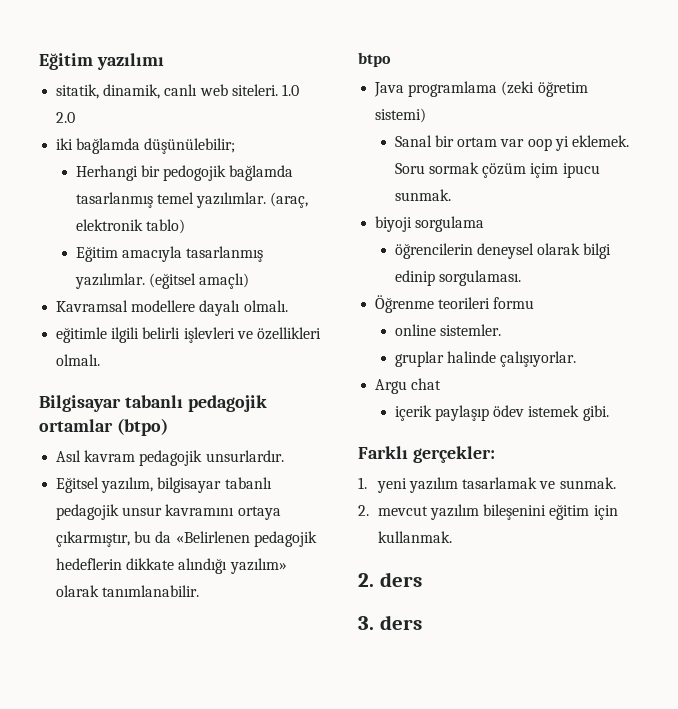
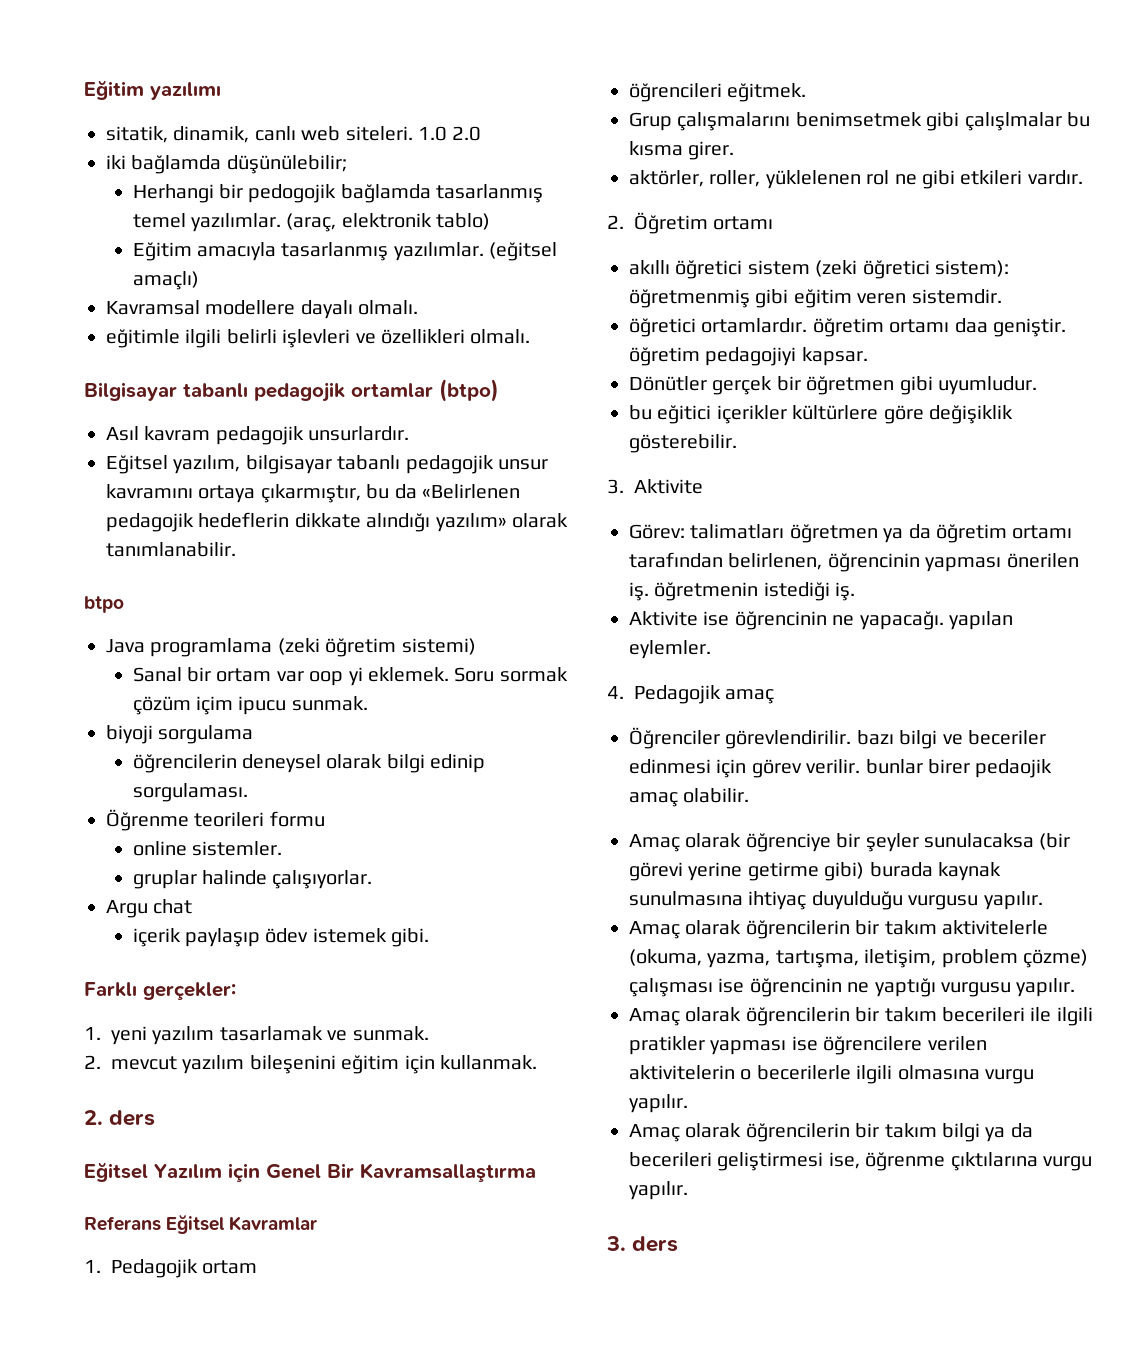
(422, 579) none -> [84,1162,536,1182] [84,1215,318,1234] [84,1259,258,1278] [629,83,807,102] [629,112,1090,131] [629,141,735,160] [629,170,1083,189] [607,212,774,234] [629,260,1009,279] [629,289,1002,308] [629,318,1066,337] [629,347,868,366] [629,376,1037,395] [629,405,1013,424] [629,434,737,453] [607,479,703,494] [629,524,1073,543] [629,552,1079,572] [629,582,856,601] [629,611,1013,630] [629,640,711,659] [607,685,775,704] [629,727,1046,749] [629,759,1053,778] [629,788,750,807] [629,833,1071,852] [629,862,1001,881] [629,891,1043,910] [629,920,1048,939] [629,949,1088,968] [629,978,1076,997] [629,1007,1093,1026] [629,1036,987,1055] [629,1065,1034,1084] [629,1094,688,1113] [629,1123,1033,1142] [629,1152,1092,1171] [629,1181,688,1200] // Eğitsel Yazılım için Genel Bir Kavramsallaştırma // Referans Eğitsel Kavramlar // 1. Pedagojik ortam // öğrencileri eğitmek. // Grup çalışmalarını benimsetmek gibi çalışlmalar bu kısma girer. // aktörler, roller, yüklelenen rol ne gibi etkileri vardır. // 2. Öğretim ortamı // akıllı öğretici sistem (zeki öğretici sistem): öğretmenmiş gibi eğitim veren sistemdir. // öğretici ortamlardır. öğretim ortamı daa geniştir. öğretim pedagojiyi kapsar. // Dönütler gerçek bir öğretmen gibi uyumludur. // bu eğitici içerikler kültürlere göre değişiklik gösterebilir. // 3. Aktivite // Görev: talimatları öğretmen ya da öğretim ortamı tarafından belirlenen, öğrencinin yapması önerilen iş. öğretmenin istediği iş. // Aktivite ise öğrencinin ne yapacağı. yapılan eylemler. // 4. Pedagojik amaç // Öğrenciler görevlendirilir. bazı bilgi ve beceriler edinmesi için görev verilir. bunlar birer pedaojik amaç olabilir. // Amaç olarak öğrenciye bir şeyler sunulacaksa (bir görevi yerine getirme gibi) burada kaynak sunulmasına ihtiyaç duyulduğu vurgusu yapılır. // Amaç olarak öğrencilerin bir takım aktivitelerle (okuma, yazma, tartışma, iletişim, problem çözme) çalışması ise öğrencinin ne yaptığı vurgusu yapılır. // Amaç olarak öğrencilerin bir takım becerileri ile ilgili pratikler yapması ise öğrencilere verilen aktivitelerin o becerilerle ilgili olmasına vurgu yapılır. // Amaç olarak öğrencilerin bir takım bilgi ya da becerileri geliştirmesi ise, öğrenme çıktılarına vurgu yapılır.

